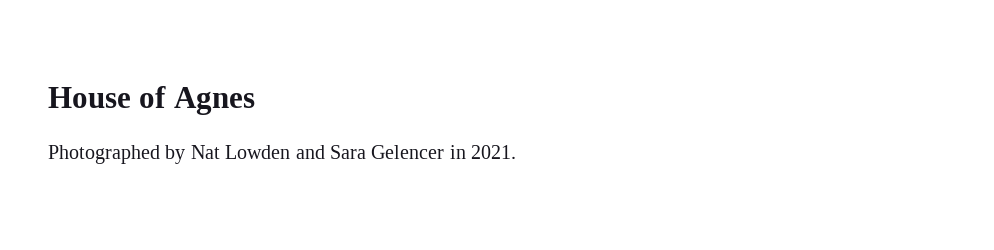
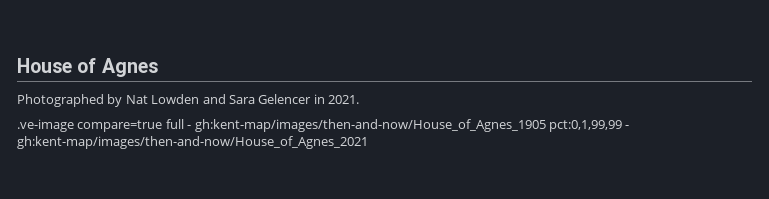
(517, 152) none -> [17,119,630,132] [17,136,368,149] // .ve-image compare=true full - gh:kent-map/images/then-and-now/House_of_Agnes_1905 pct:0,1,99,99 - gh:kent-map/images/then-and-now/House_of_Agnes_2021

